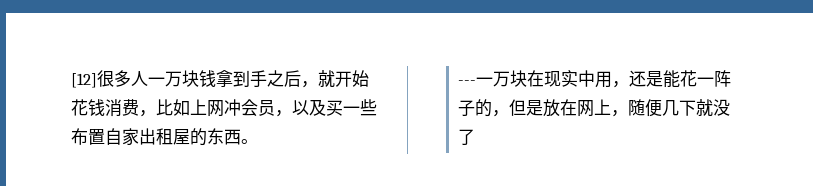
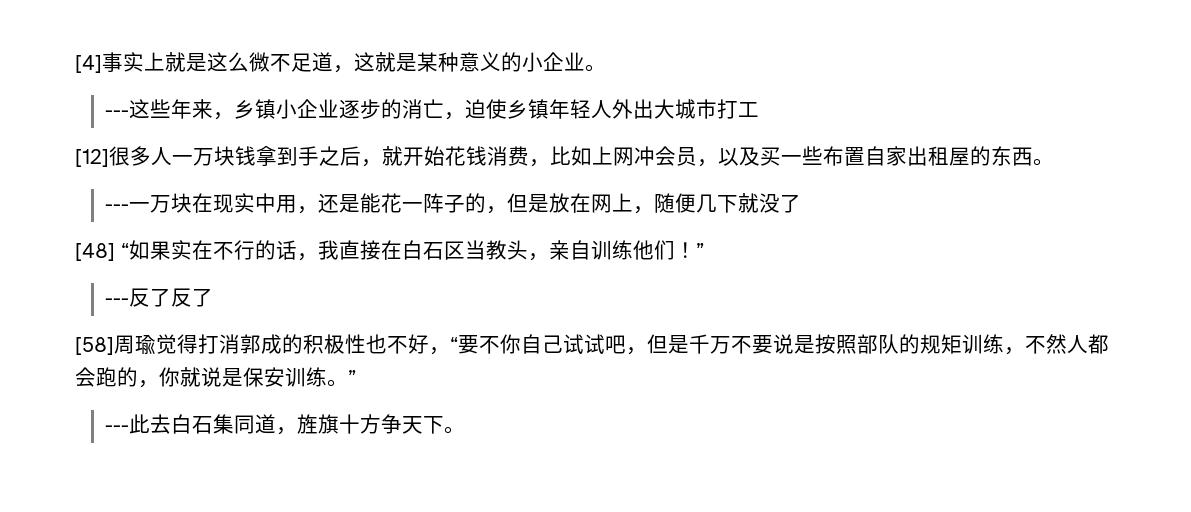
(71, 80) none -> [75,52,606,73] [104,99,759,120] [4]事实上就是这么微不足道，这就是某种意义的小企业。 // ---这些年来，乡镇小企业逐步的消亡，迫使乡镇年轻人外出大城市打工 //
(476, 137) none -> [75,240,704,261] [104,288,213,307] [75,334,1109,355] [75,367,356,388] [104,414,465,435] // [48] “如果实在不行的话，我直接在白石区当教头，亲自训练他们！” // ---反了反了 // [58]周瑜觉得打消郭成的积极性也不好，“要不你自己试试吧，但是千万不要说是按照部队的规矩训练，不然人都会跑的，你就说是保安训练。” // ---此去白石集同道，旌旗十方争天下。

